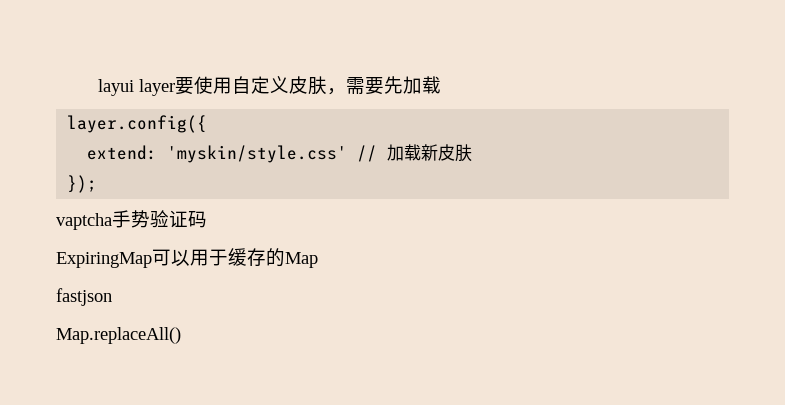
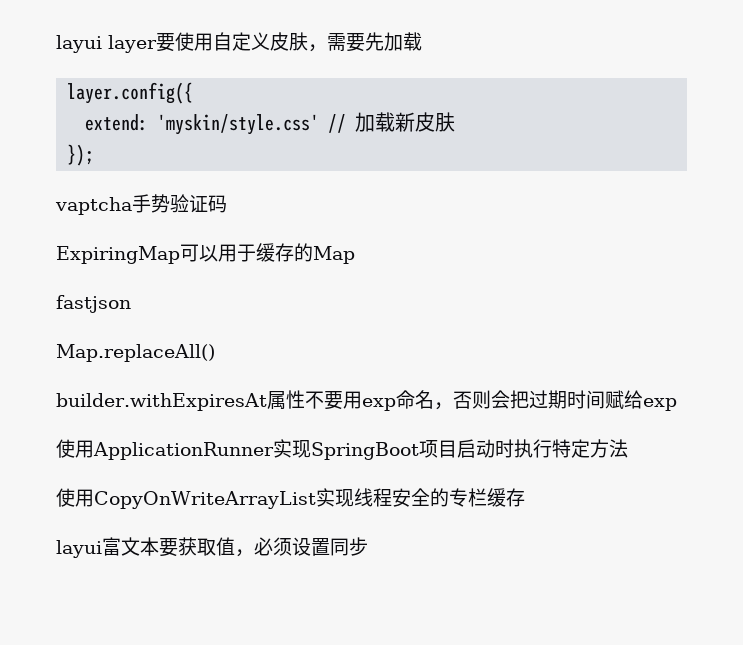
(181, 335) none -> [56,390,677,411] [56,439,628,460] [56,488,525,509] [56,537,368,558] // builder.withExpiresAt属性不要用exp命名，否则会把过期时间赋给exp // 使用ApplicationRunner实现SpringBoot项目启动时执行特定方法 // 使用CopyOnWriteArrayList实现线程安全的专栏缓存 // layui富文本要获取值，必须设置同步

